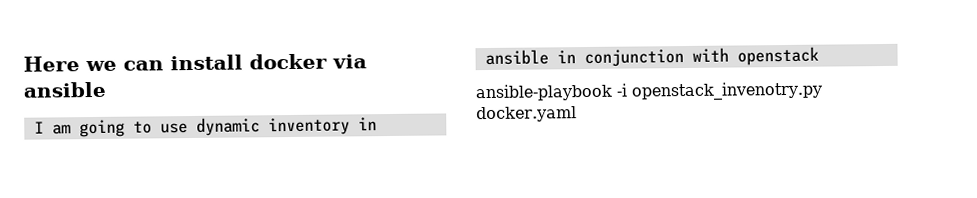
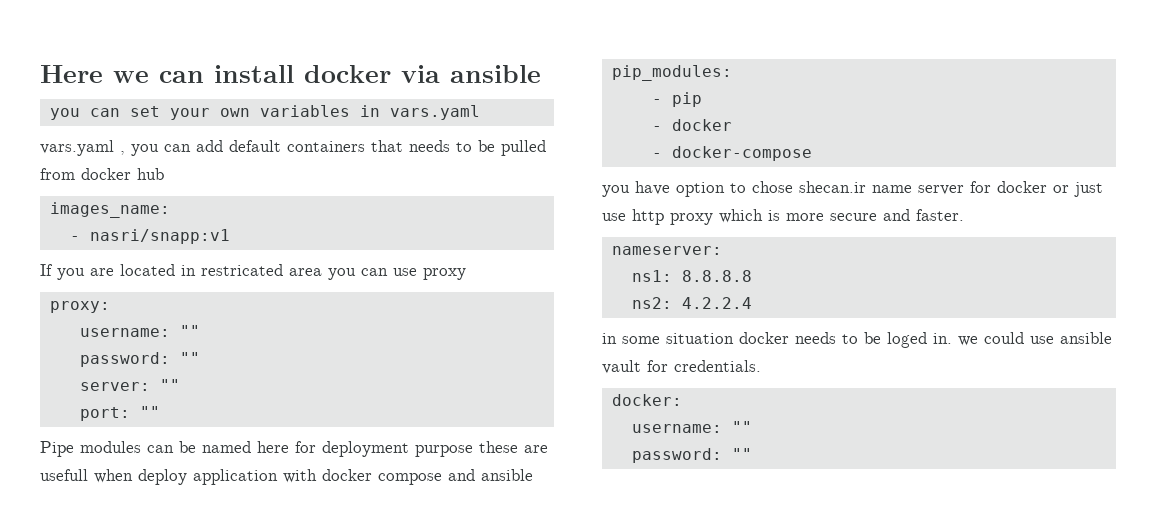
[33,117,377,138] [484,46,819,68] [475,81,823,102] [476,106,577,123] I am going to use dynamic inventory in ansible in conjunction with openstack // ansible-playbook -i openstack_invenotry.py docker.yaml -> [49,105,480,120] [40,140,546,156] [40,168,164,180] [49,202,170,218] [69,229,230,244] [40,264,466,280] [49,301,110,313] [79,325,200,337] [79,352,200,367] [79,379,180,391] [79,406,160,421] [40,441,548,457] [40,469,533,485] [611,65,732,81] [651,92,702,107] [651,119,732,131] [651,146,812,161] [602,181,1103,197] [602,209,964,225] [611,246,722,255] [631,270,752,282] [631,297,752,309] [602,332,1112,348] [602,360,761,374] [611,394,682,406] [631,421,752,433] [631,448,752,463] you can set your own variables in vars.yaml // vars.yaml , you can add default containers that needs to be pulled from docker hub // images_name: // - nasri/snapp:v1 // If you are located in restricated area you can use proxy // proxy: // username: "" // password: "" // server: "" // port: "" // Pipe modules can be named here for deployment purpose these are usefull when deploy application with docker compose and ansible // pip_modules: // - pip // - docker // - docker-compose // you have option to chose shecan.ir name server for docker or just use http proxy which is more secure and faster. // nameserver: // ns1: 8.8.8.8 // ns2: 4.2.2.4 // in some situation docker needs to be loged in. we could use ansible vault for credentials. // docker: // username: "" // password: ""

